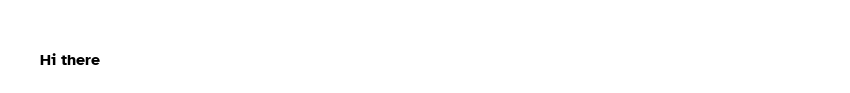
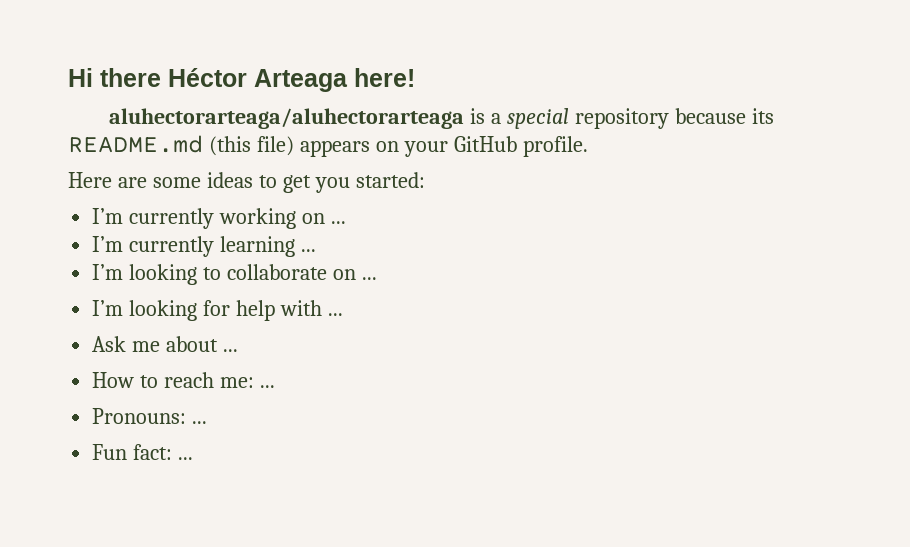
(100, 60) none -> [168,68,415,92] [109,108,774,129] [68,135,588,157] [68,172,425,193] [92,208,346,229] [92,236,317,257] [92,264,377,285] [92,300,343,321] [92,336,239,352] [92,372,275,388] [92,408,208,424] [92,444,194,460] Héctor Arteaga here! // aluhectorarteaga/aluhectorarteaga is a special repository because its README.md (this file) appears on your GitHub profile. // Here are some ideas to get you started: // I’m currently working on ... // I’m currently learning ... // I’m looking to collaborate on ... // I’m looking for help with ... // Ask me about ... // How to reach me: ... // Pronouns: ... // Fun fact: ...

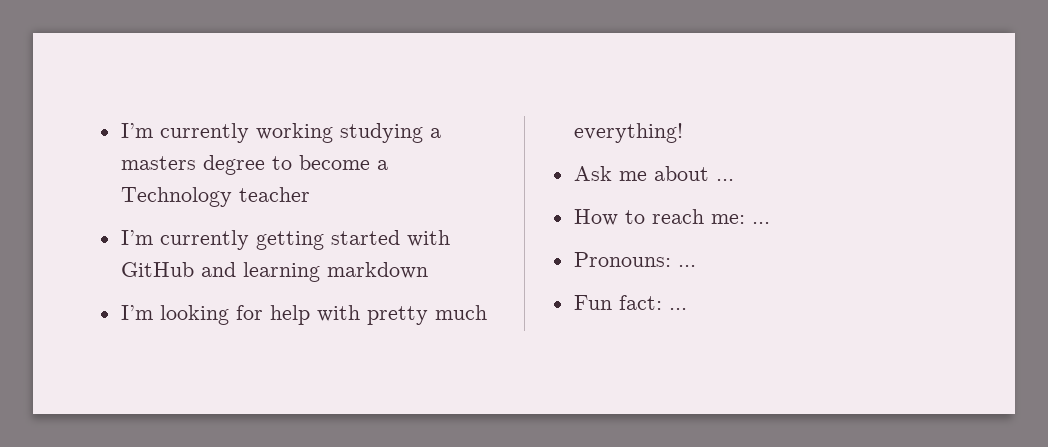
[68,68,415,92] [109,108,774,129] [68,135,588,157] [68,172,425,193] [92,208,346,229] [92,236,317,257] [92,264,377,285] Hi there Héctor Arteaga here! // aluhectorarteaga/aluhectorarteaga is a special repository because its README.md (this file) appears on your GitHub profile. // Here are some ideas to get you started: // I’m currently working on ... // I’m currently learning ... // I’m looking to collaborate on ... -> [120,123,441,143] [120,155,388,175] [120,187,310,207] [120,230,450,250] [120,262,428,282] I’m currently working studying a masters degree to become a Technology teacher // I’m currently getting started with GitHub and learning markdown
[327,313,343,316] ... -> [366,305,487,325] [573,123,683,143] pretty much everything!

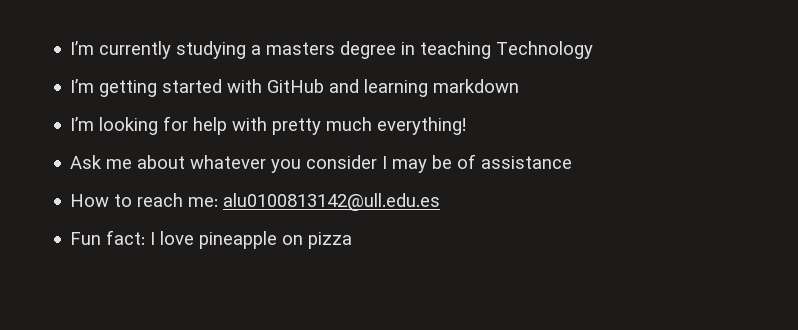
[120,123,333,143] I’m currently working -> [70,41,172,59] I’m currently
[271,155,388,170] to become a -> [401,41,492,59] in teaching
[238,187,310,202] [120,230,249,250] teacher // I’m currently -> [70,79,95,93] // I’m
[715,179,734,181] ... -> [190,154,573,173] whatever you consider I may be of assistance
[751,222,770,224] [573,252,696,267] ... // Pronouns: ... -> [223,193,441,211] alu0100813142@ull.edu.es
[668,308,687,310] ... -> [150,231,353,249] I love pineapple on pizza

